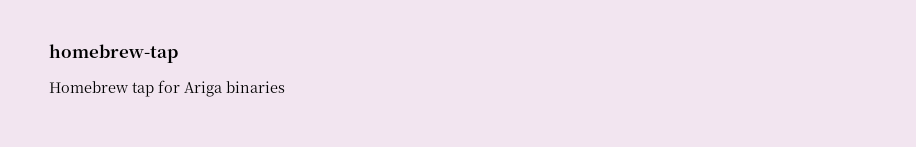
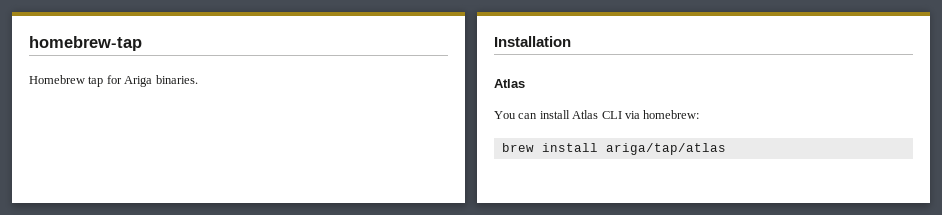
[226,81,285,93] binaries -> [155,75,198,84] [494,36,571,47] [494,79,525,88] [494,110,700,119] [501,143,726,155] binaries. // Installation // Atlas // You can install Atlas CLI via homebrew: // brew install ariga/tap/atlas

